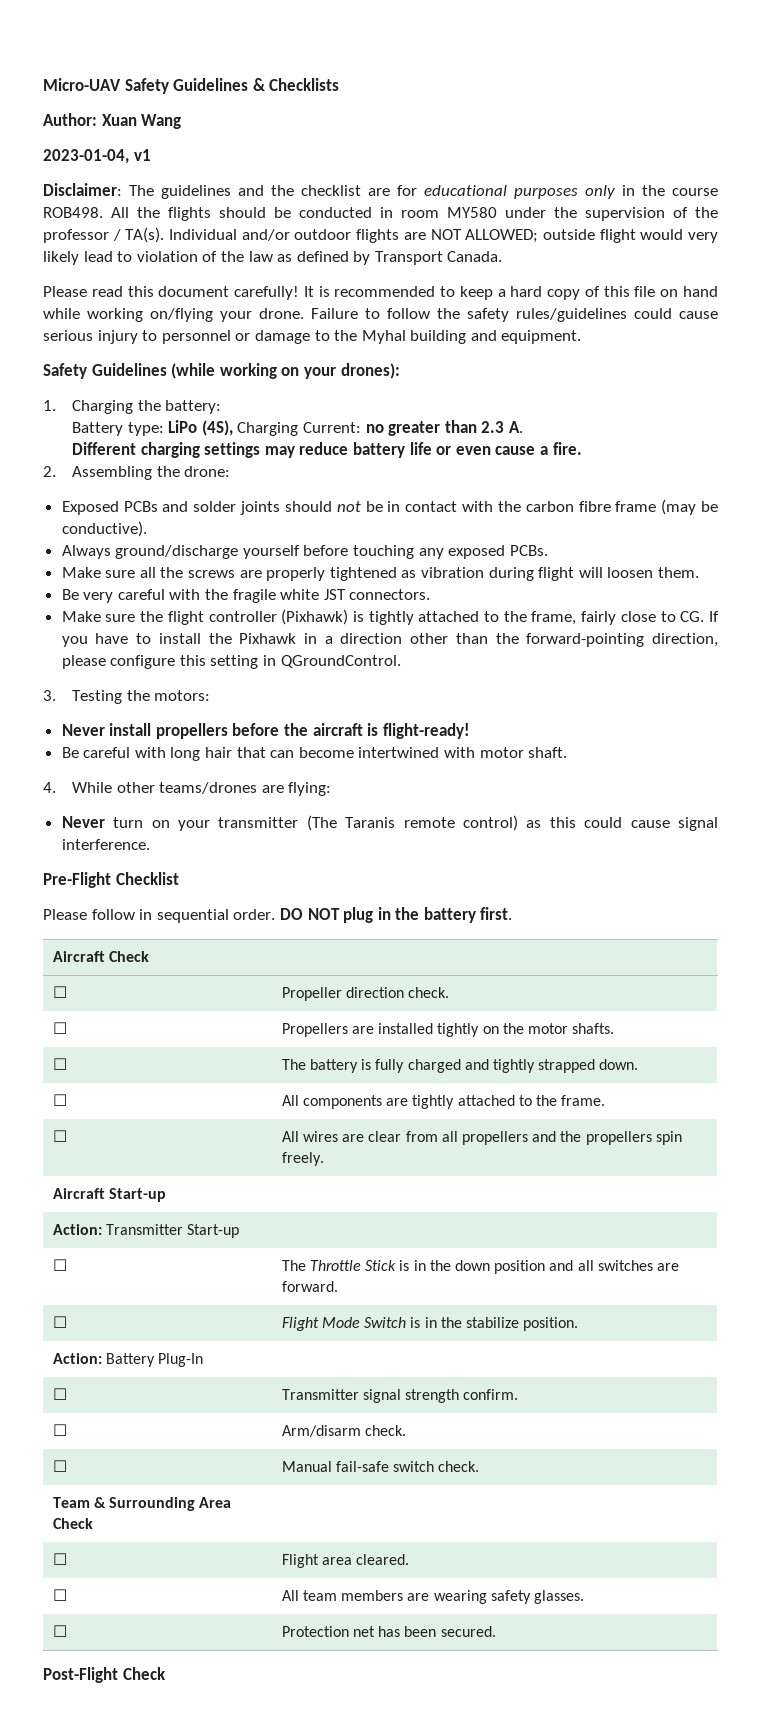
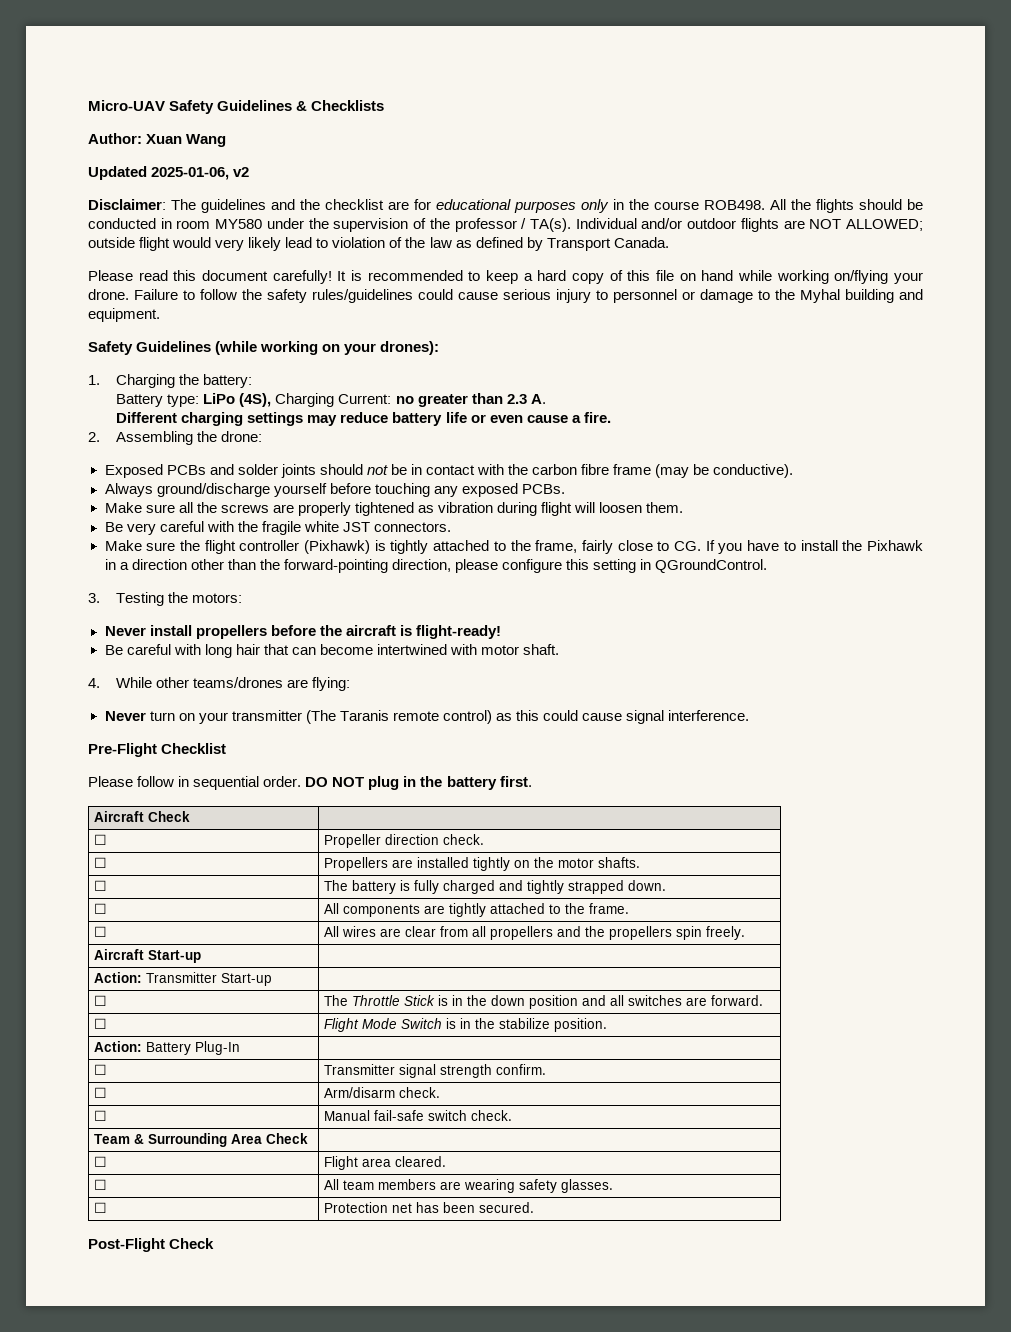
[43,149,151,164] 2023-01-04, v1 -> [88,166,250,180] Updated 2025-01-06, v2

